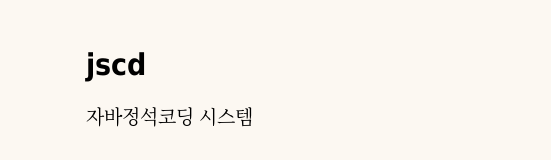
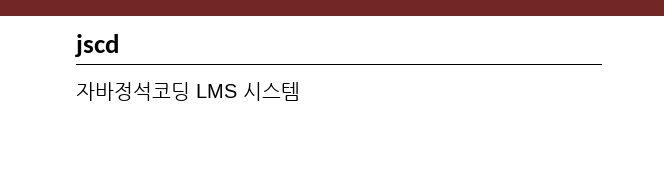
(194, 117) none -> [196,84,237,98] LMS

